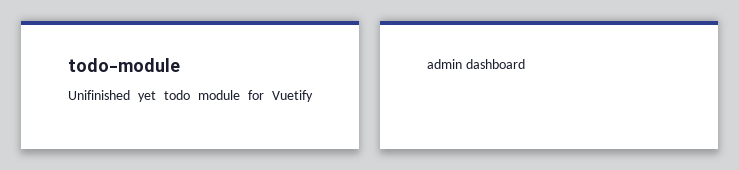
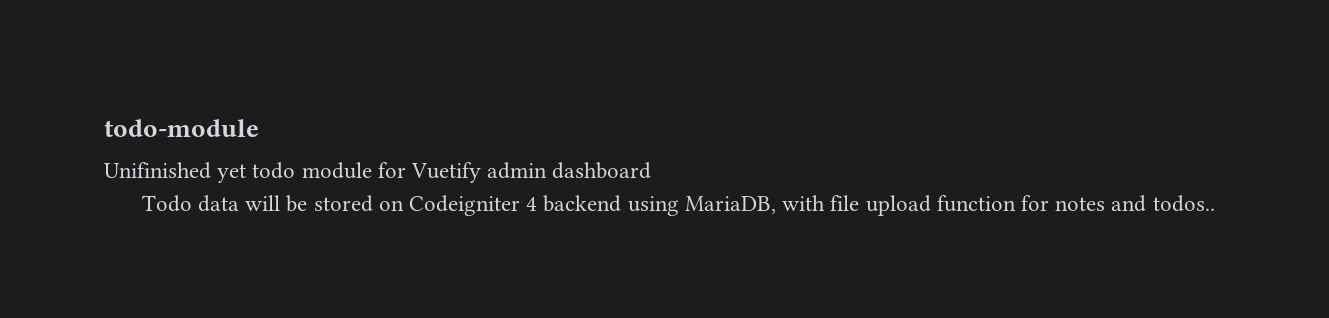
(525, 64) none -> [141,195,1215,216] // Todo data will be stored on Codeigniter 4 backend using MariaDB, with file upload function for notes and todos..

